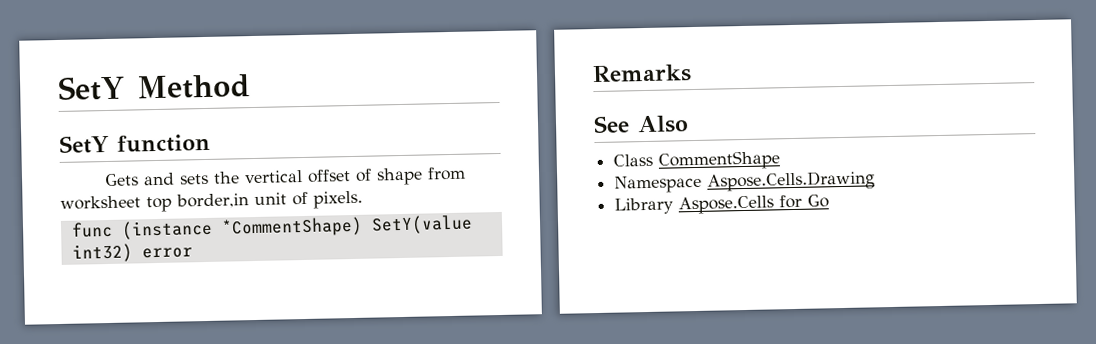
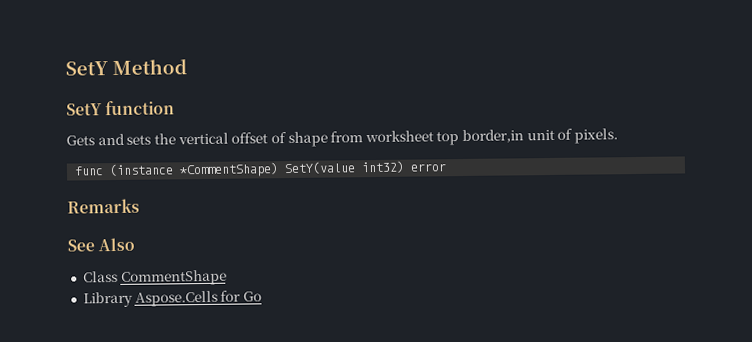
[614,170,876,194] // Namespace Aspose.Cells.Drawing -> (227, 277) none

